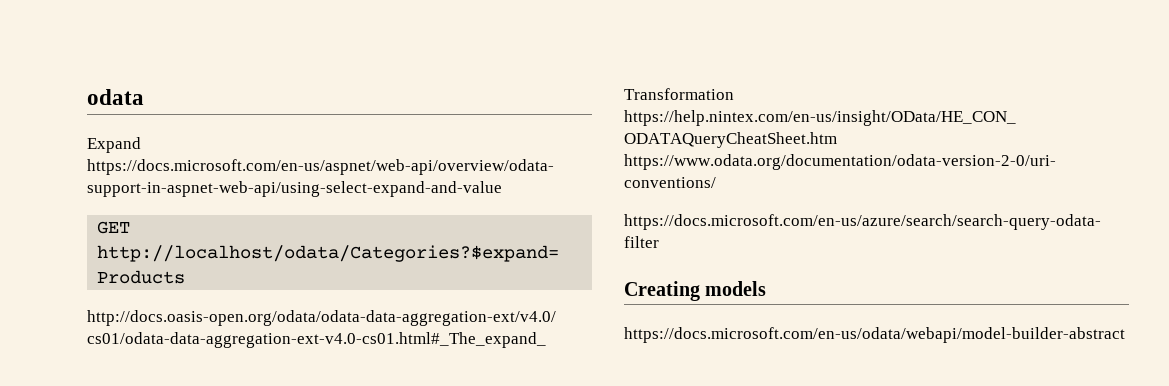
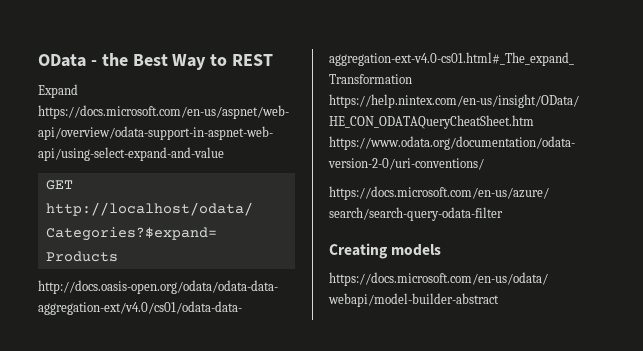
[87,89,144,105] odata -> [38,53,274,70] OData - the Best Way to REST

